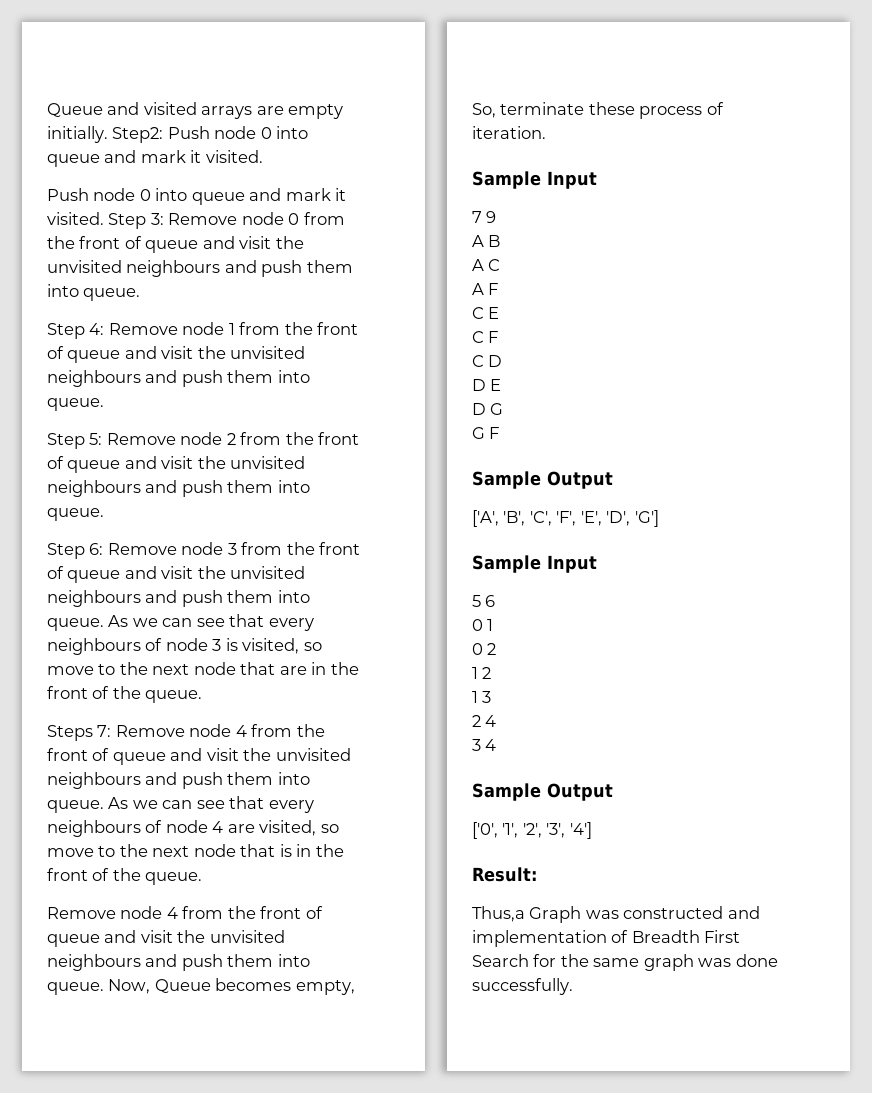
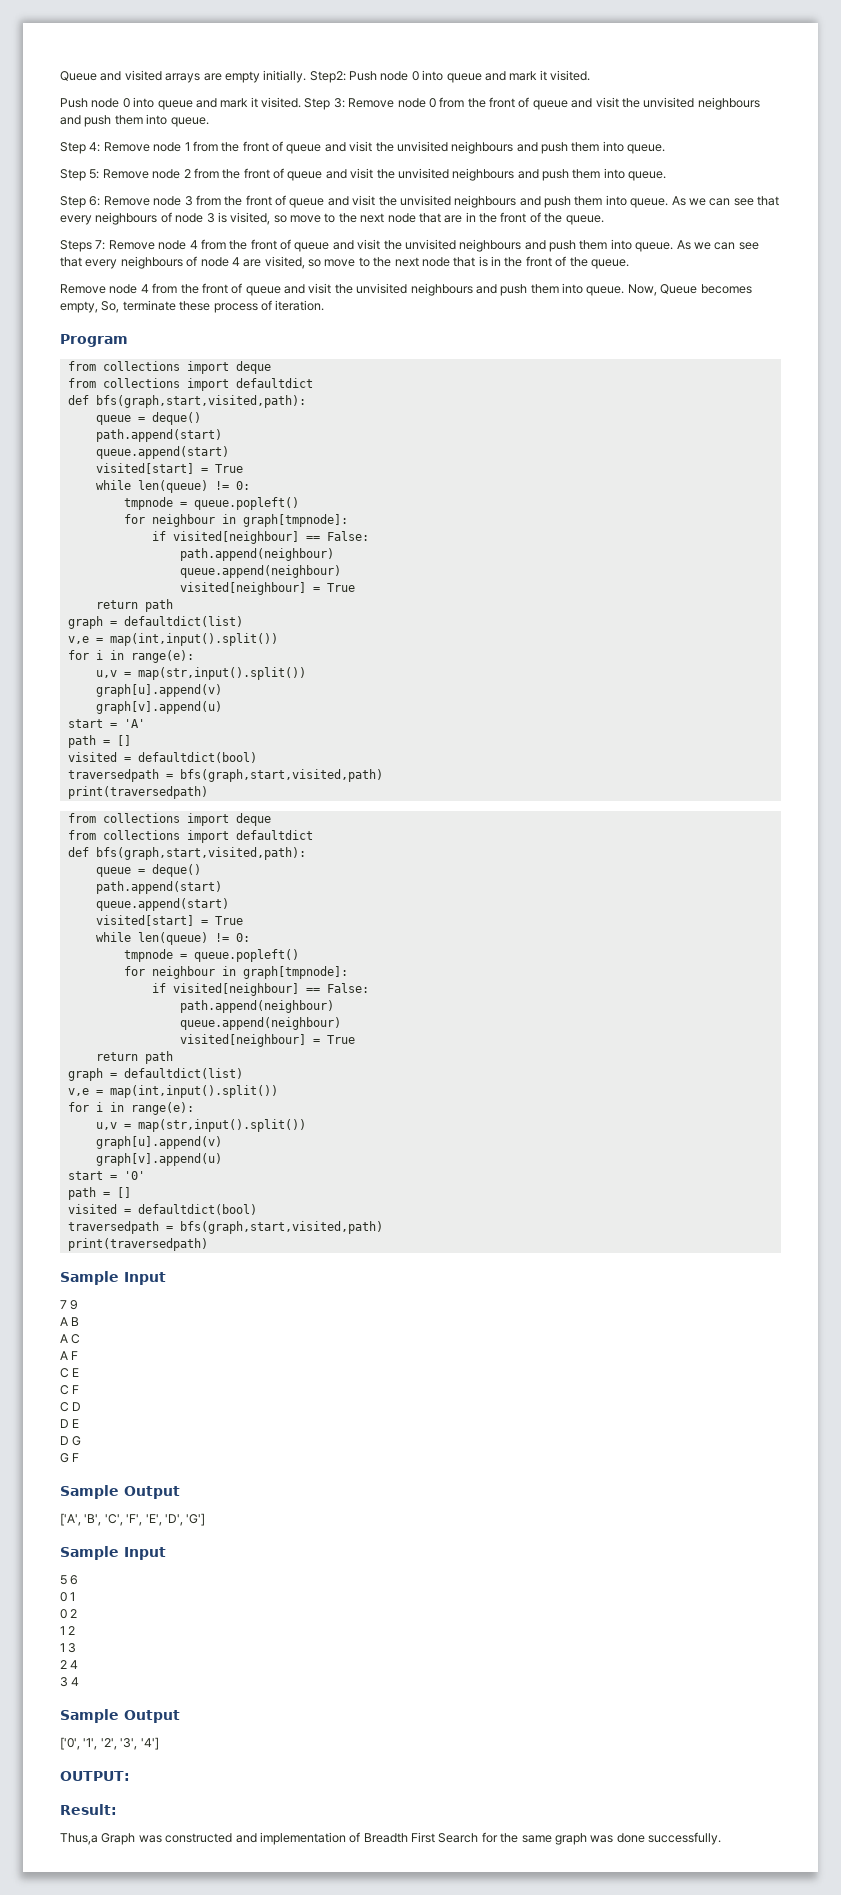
(546, 132) none -> [60,334,128,347] [67,361,271,374] [67,378,313,391] [67,395,306,408] [95,412,201,425] [95,429,222,442] [95,446,229,459] [95,463,243,474] [95,480,250,493] [123,497,299,510] [123,514,348,527] [151,531,369,544] [179,548,334,561] [179,565,341,578] [179,582,355,595] [95,599,173,612] [67,616,243,629] [67,633,278,646] [67,650,194,663] [95,667,306,680] [95,684,222,697] [95,701,222,714] [67,719,145,728] [67,735,131,748] [67,752,257,763] [67,769,383,782] [67,786,208,799] [67,813,271,826] [67,830,313,843] [67,847,306,860] [95,864,201,877] [95,881,222,894] [95,898,229,911] [95,915,243,926] [95,932,250,945] [123,949,299,962] [123,966,348,979] [151,983,369,996] [179,1000,334,1013] [179,1017,341,1030] [179,1034,355,1047] [95,1051,173,1064] [67,1068,243,1081] [67,1085,278,1098] [67,1102,194,1115] [95,1119,306,1132] [95,1136,222,1149] [95,1153,222,1166] [67,1171,145,1180] [67,1187,131,1200] [67,1204,257,1215] [67,1221,383,1234] [67,1238,208,1251] // Program // from collections import deque // from collections import defaultdict // def bfs(graph,start,visited,path): // queue = deque() // path.append(start) // queue.append(start) // visited[start] = True // while len(queue) != 0: // tmpnode = queue.popleft() // for neighbour in graph[tmpnode]: // if visited[neighbour] == False: // path.append(neighbour) // queue.append(neighbour) // visited[neighbour] = True // return path // graph = defaultdict(list) // v,e = map(int,input().split()) // for i in range(e): // u,v = map(str,input().split()) // graph[u].append(v) // graph[v].append(u) // start = 'A' // path = [] // visited = defaultdict(bool) // traversedpath = bfs(graph,start,visited,path) // print(traversedpath) // from collections import deque // from collections import defaultdict // def bfs(graph,start,visited,path): // queue = deque() // path.append(start) // queue.append(start) // visited[start] = True // while len(queue) != 0: // tmpnode = queue.popleft() // for neighbour in graph[tmpnode]: // if visited[neighbour] == False: // path.append(neighbour) // queue.append(neighbour) // visited[neighbour] = True // return path // graph = defaultdict(list) // v,e = map(int,input().split()) // for i in range(e): // u,v = map(str,input().split()) // graph[u].append(v) // graph[v].append(u) // start = '0' // path = [] // visited = defaultdict(bool) // traversedpath = bfs(graph,start,visited,path) // print(traversedpath)
(592, 830) none -> [60,1771,130,1781] // OUTPUT:

